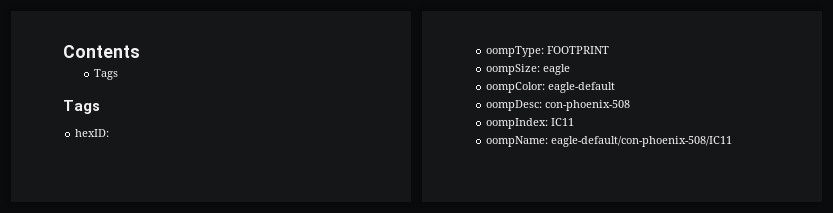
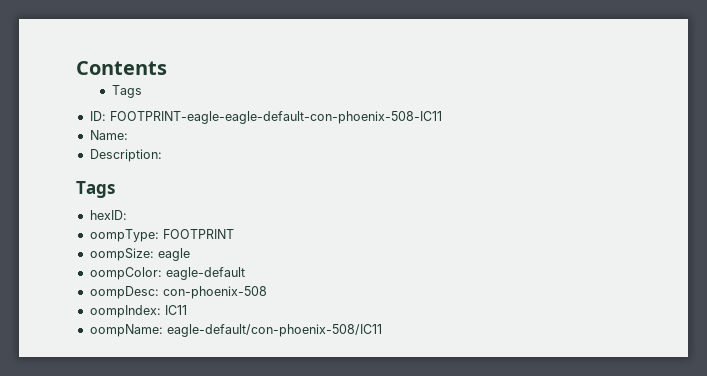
(119, 74) none -> [89,111,442,124] [89,130,128,140] [89,149,162,162] // ID: FOOTPRINT-eagle-eagle-default-con-phoenix-508-IC11 // Name: // Description:

